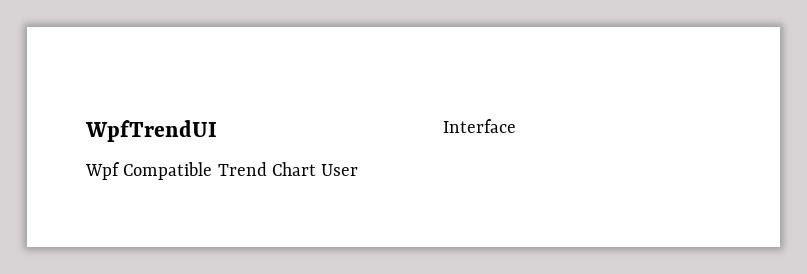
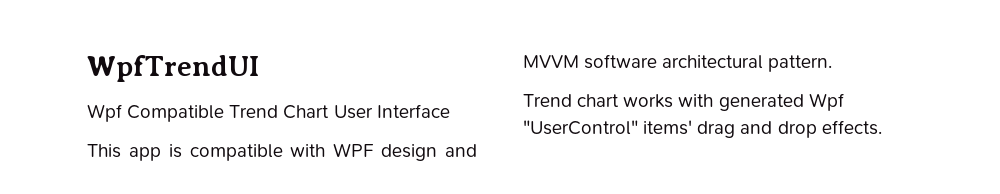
(516, 126) none -> [87,143,477,161] [523,54,833,72] [523,93,844,111] [523,120,882,138] // This app is compatible with WPF design and MVVM software architectural pattern. // Trend chart works with generated Wpf "UserControl" items' drag and drop effects.

